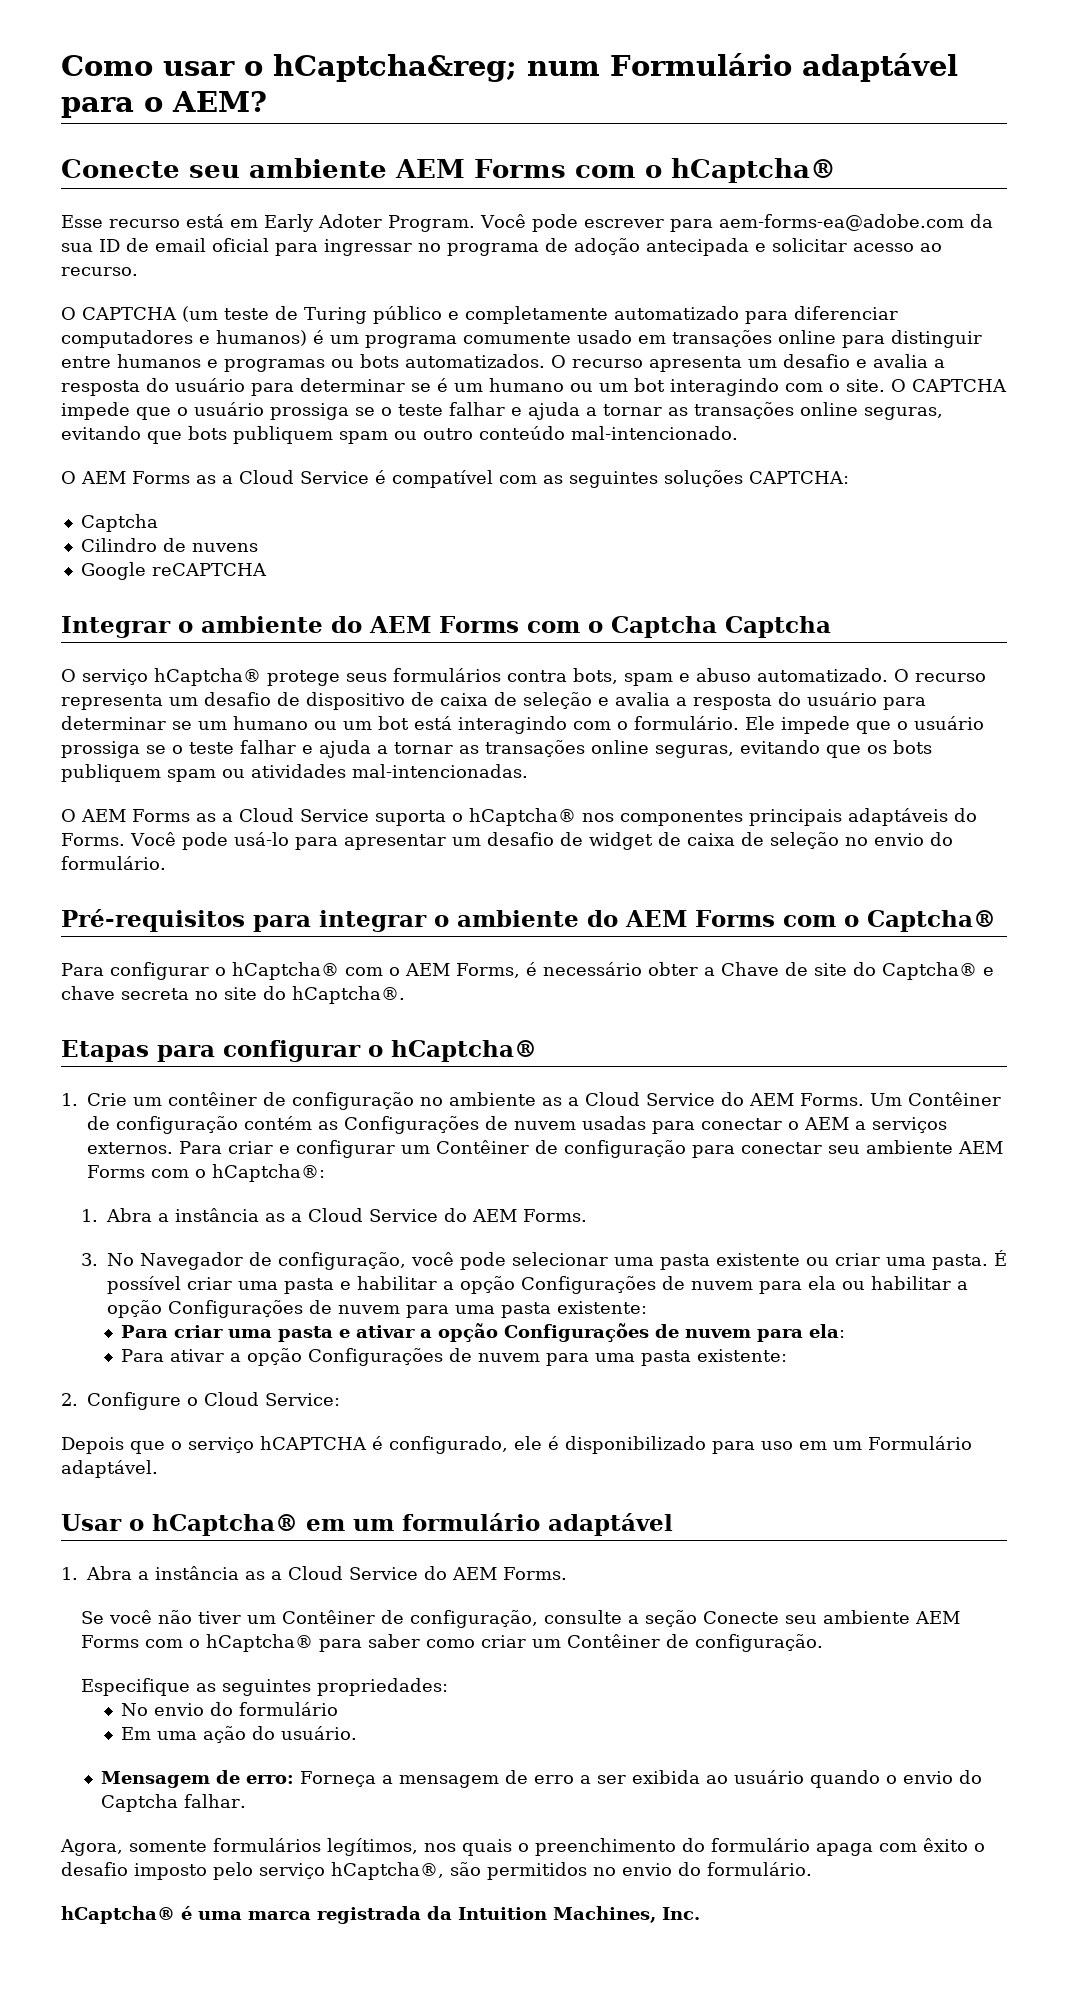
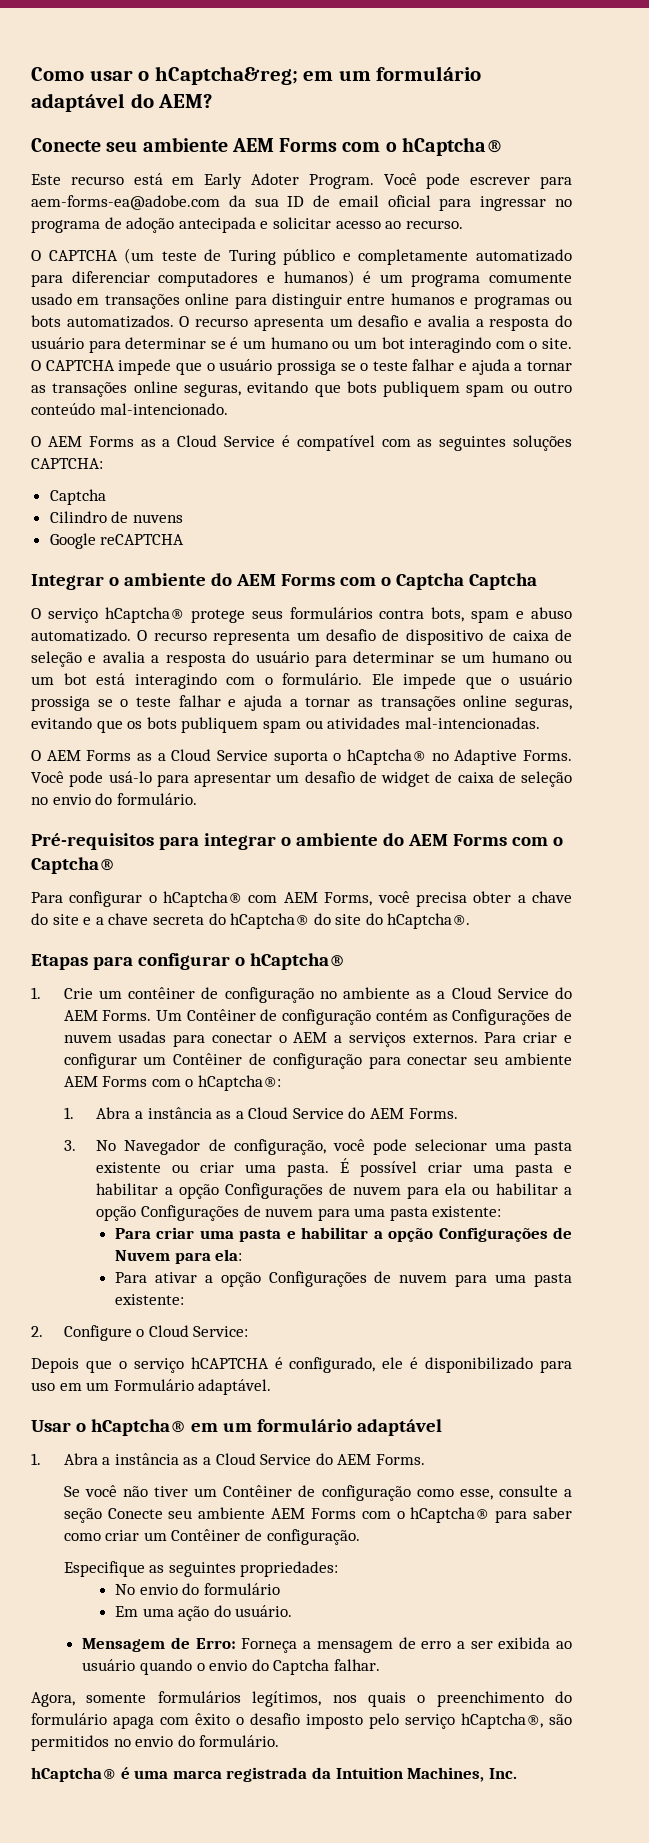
[527,53,958,82] [61,97,163,118] num Formulário adaptável para o -> [303,66,482,81] [31,93,154,112] em um formulário adaptável do
[61,215,103,228] Esse -> [31,174,61,185] Este
[581,808,977,826] nos componentes principais adaptáveis do -> [431,749,518,765] no Adaptive
[388,967,400,976] o -> (278, 899) none
[525,962,994,980] [61,986,218,1000] é necessário obter a Chave de site do Captcha® e chave secreta no -> [377,891,573,907] [31,913,331,929] você precisa obter a chave do site e a chave secreta do hCaptcha® do
[355,1323,751,1342] ativar a opção Configurações de nuvem -> [301,1227,573,1242] [115,1250,171,1261] habilitar a opção Configurações de Nuvem
[409,1610,538,1628] configuração, -> [321,1485,493,1501] configuração como esse,
[245,1775,294,1784] erro: -> [195,1638,236,1649] Erro:

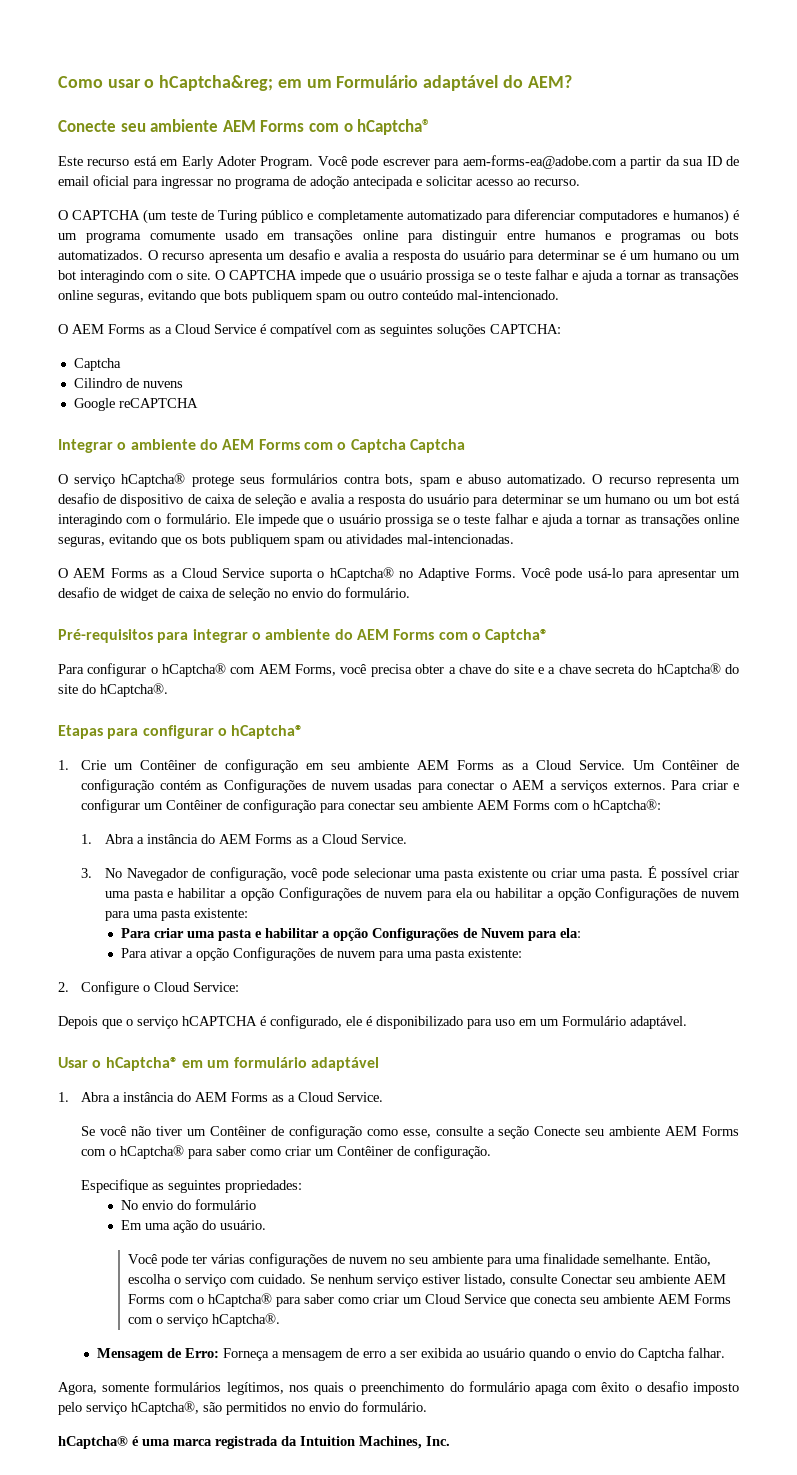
[376,66,482,81] formulário -> [336,75,419,88] Formulário
(220, 202) none -> [619,156,662,169] a partir
[128,987,572,1003] [63,1010,152,1021] contêiner de configuração no ambiente as a Cloud Service do AEM Forms. -> [140,759,626,773] Contêiner de configuração em seu ambiente AEM Forms as a Cloud Service.
[216,1107,458,1119] as a Cloud Service do AEM Forms. -> [200,834,407,844] do AEM Forms as a Cloud Service.
[183,1453,425,1465] as a Cloud Service do AEM Forms. -> [177,1092,384,1102] do AEM Forms as a Cloud Service.
(293, 1611) none -> [128,1253,712,1267] [128,1274,727,1287] [128,1293,732,1307] [128,1313,281,1327] // Você pode ter várias configurações de nuvem no seu ambiente para uma finalidade semelhante. Então, escolha o serviço com cuidado. Se nenhum serviço estiver listado, consulte Conectar seu ambiente AEM Forms com o hCaptcha® para saber como criar um Cloud Service que conecta seu ambiente AEM Forms com o serviço hCaptcha®.

